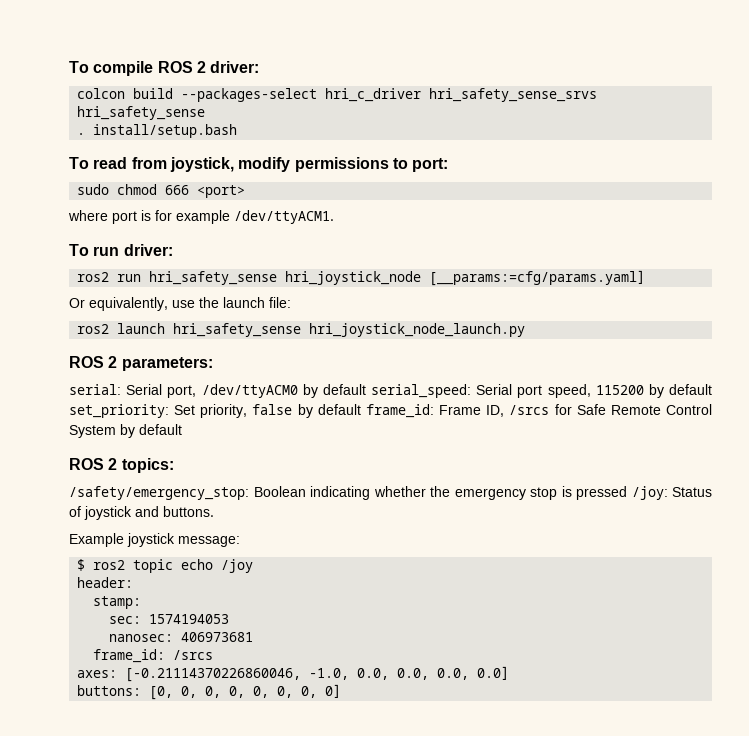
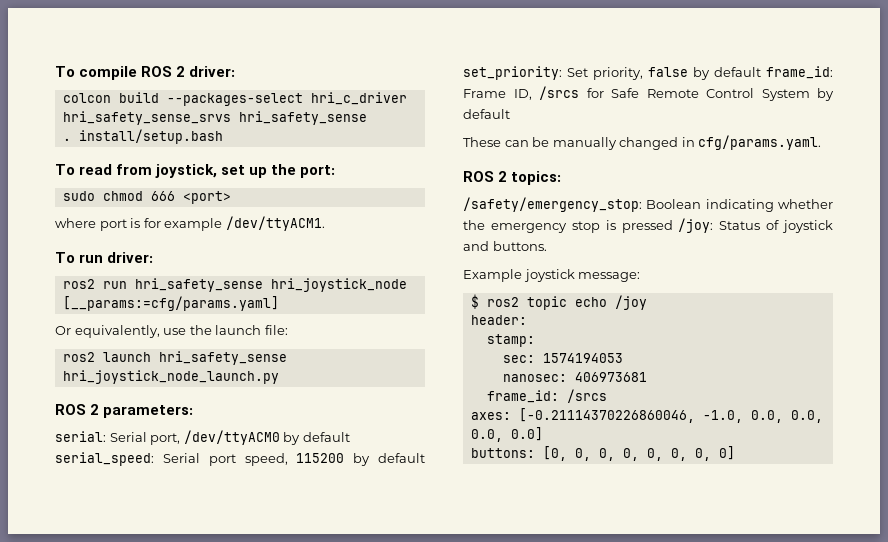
[238,157,408,172] modify permissions to -> [221,164,297,178] set up the
(182, 429) none -> [463,135,822,150] // These can be manually changed in cfg/params.yaml.

